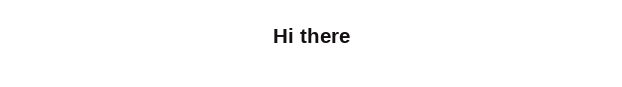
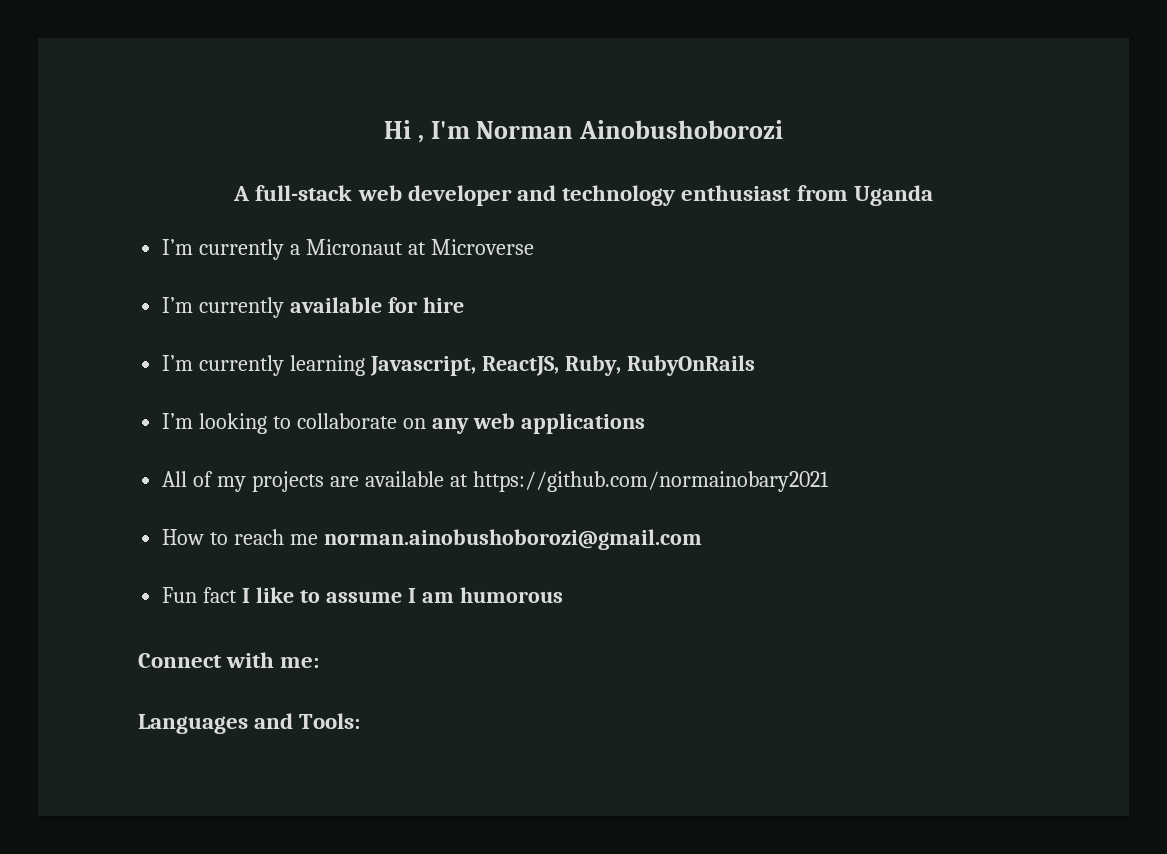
[299,28,350,43] there -> [417,120,784,143] [233,185,933,206] [162,239,534,260] [162,297,464,318] [162,355,755,376] [162,413,645,434] [162,471,829,492] [162,529,702,550] [162,587,563,603] [138,652,320,668] [138,713,361,734] , I'm Norman Ainobushoborozi // A full-stack web developer and technology enthusiast from Uganda // I’m currently a Micronaut at Microverse // I’m currently available for hire // I’m currently learning Javascript, ReactJS, Ruby, RubyOnRails // I’m looking to collaborate on any web applications // All of my projects are available at https://github.com/normainobary2021 // How to reach me norman.ainobushoborozi@gmail.com // Fun fact I like to assume I am humorous // Connect with me: // Languages and Tools:

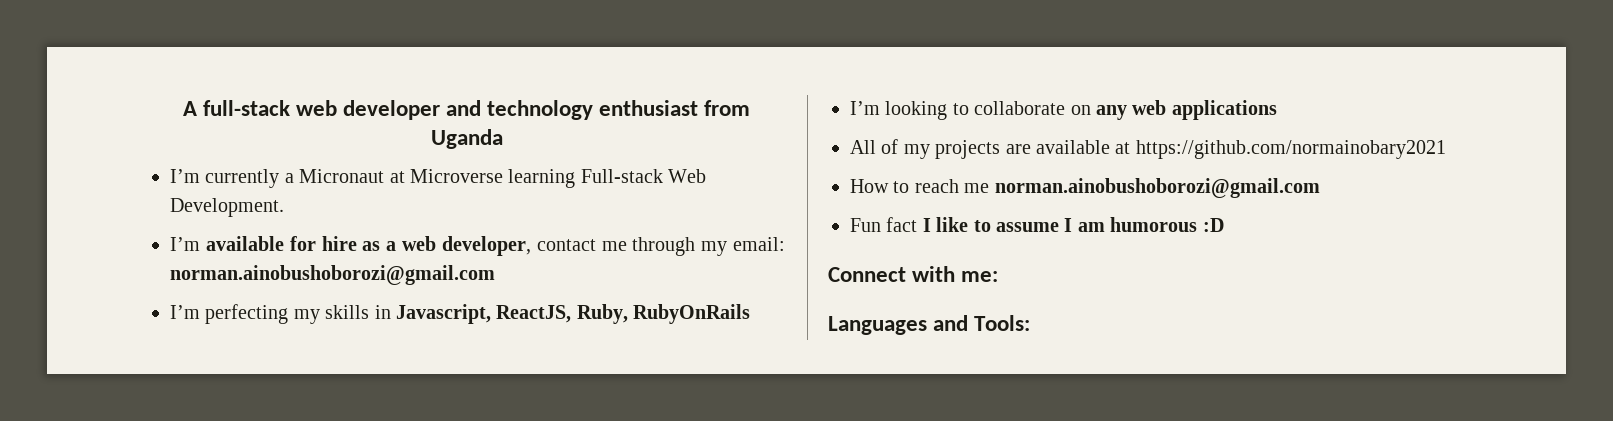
[383,120,784,143] Hi , I'm Norman Ainobushoborozi // -> (182, 108) none
[162,297,285,318] // I’m currently -> [508,169,707,188] [170,198,284,217] [170,237,200,251] learning Full-stack Web Development. // I’m
[162,355,366,376] // I’m currently learning -> [362,236,785,256] [170,265,495,285] [170,304,391,324] as a web developer, contact me through my email: norman.ainobushoborozi@gmail.com // I’m perfecting my skills in
(563, 595) none -> [1202,218,1224,232] :D

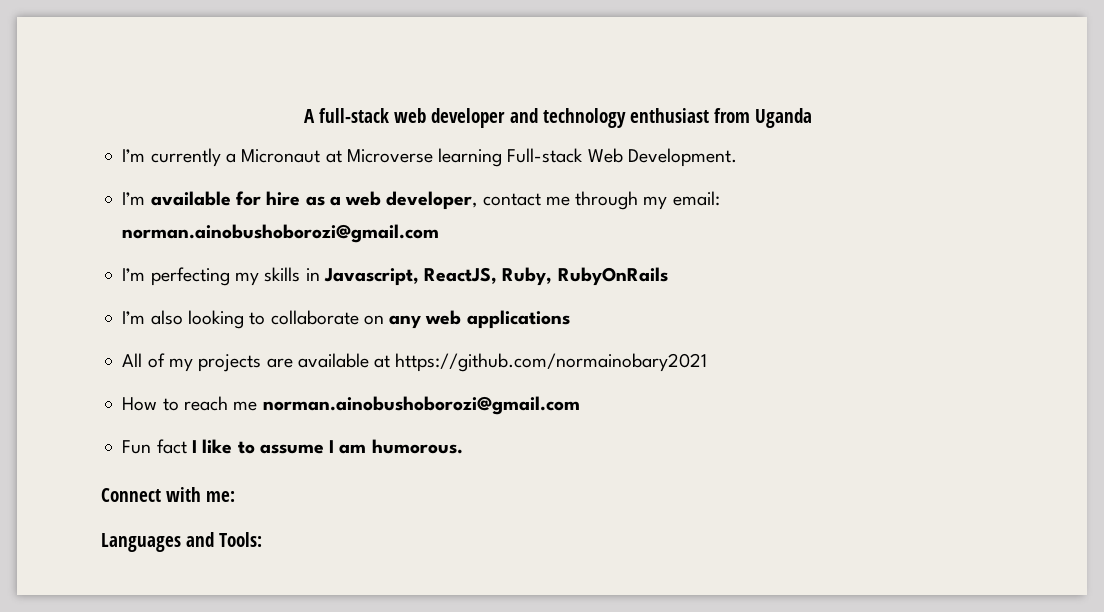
(880, 108) none -> [150,310,183,325] also
[1110,217,1224,232] humorous :D -> [371,439,463,454] humorous.

